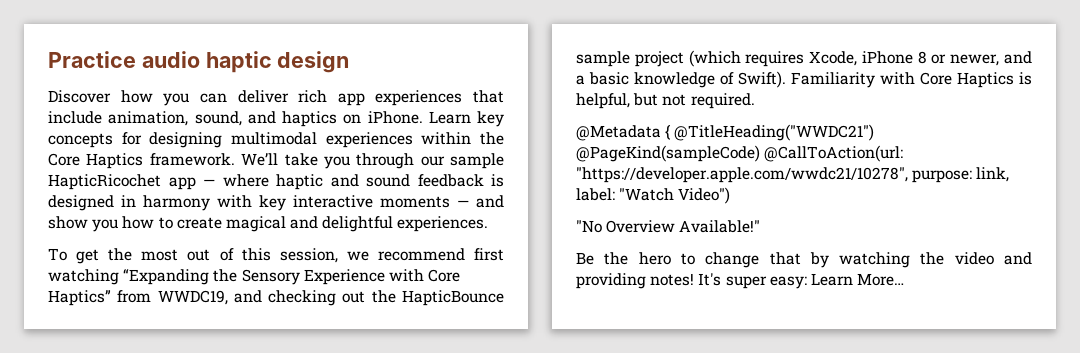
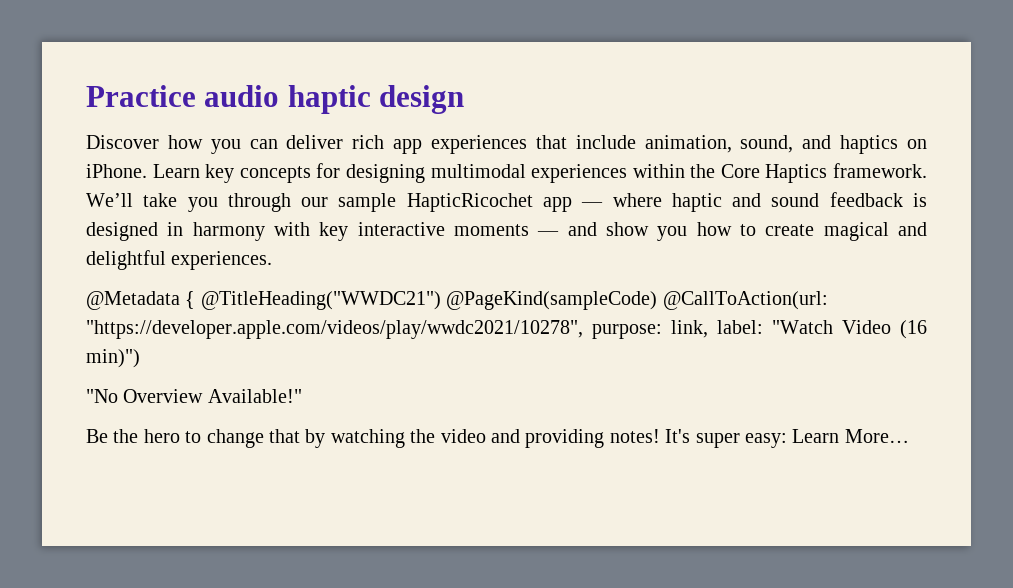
[48,248,504,264] [48,269,461,285] [48,290,504,306] [576,50,1032,67] [576,71,1032,88] [576,93,755,109] // To get the most out of this session, we recommend first watching “Expanding the Sensory Experience with Core Haptics” from WWDC19, and checking out the HapticBounce sample project (which requires Xcode, iPhone 8 or newer, and a basic knowledge of Swift). Familiarity with Core Haptics is helpful, but not required. -> (273, 260) none
[576,167,908,183] "https://developer.apple.com/wwdc21/10278", -> [86,320,583,339] "https://developer.apple.com/videos/play/wwdc2021/10278",
[678,187,731,204] Video") -> [842,320,927,339] [86,349,140,368] Video (16 min)")

